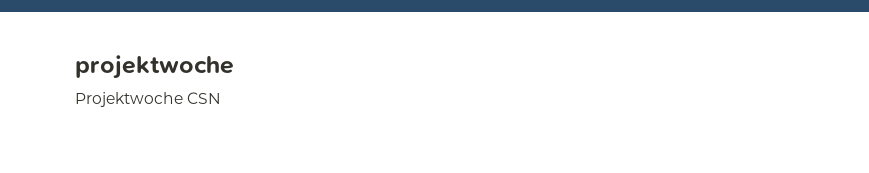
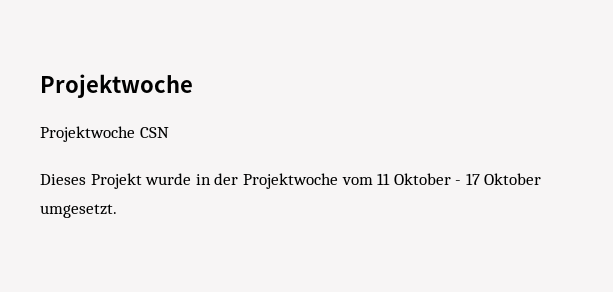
[75,55,234,79] projektwoche -> [40,74,193,98] Projektwoche
(222, 98) none -> [40,173,542,189] [40,204,117,218] // Dieses Projekt wurde in der Projektwoche vom 11 Oktober - 17 Oktober umgesetzt.

